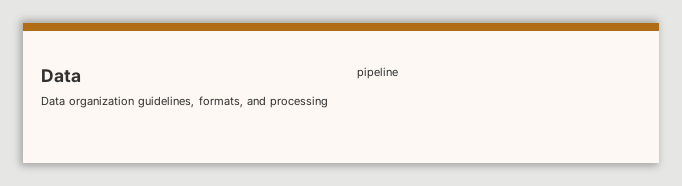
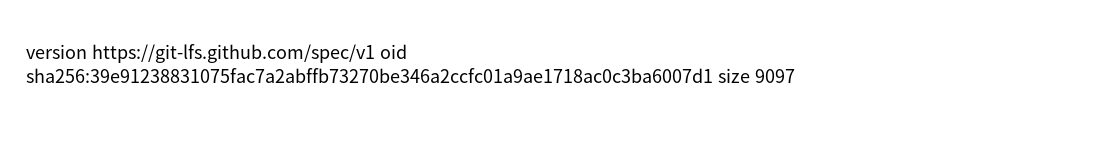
[41,69,81,83] [41,96,328,108] [357,67,398,79] Data // Data organization guidelines, formats, and processing pipeline -> [26,44,407,63] [26,68,795,83] version https://git-lfs.github.com/spec/v1 oid sha256:39e91238831075fac7a2abffb73270be346a2ccfc01a9ae1718ac0c3ba6007d1 size 9097

